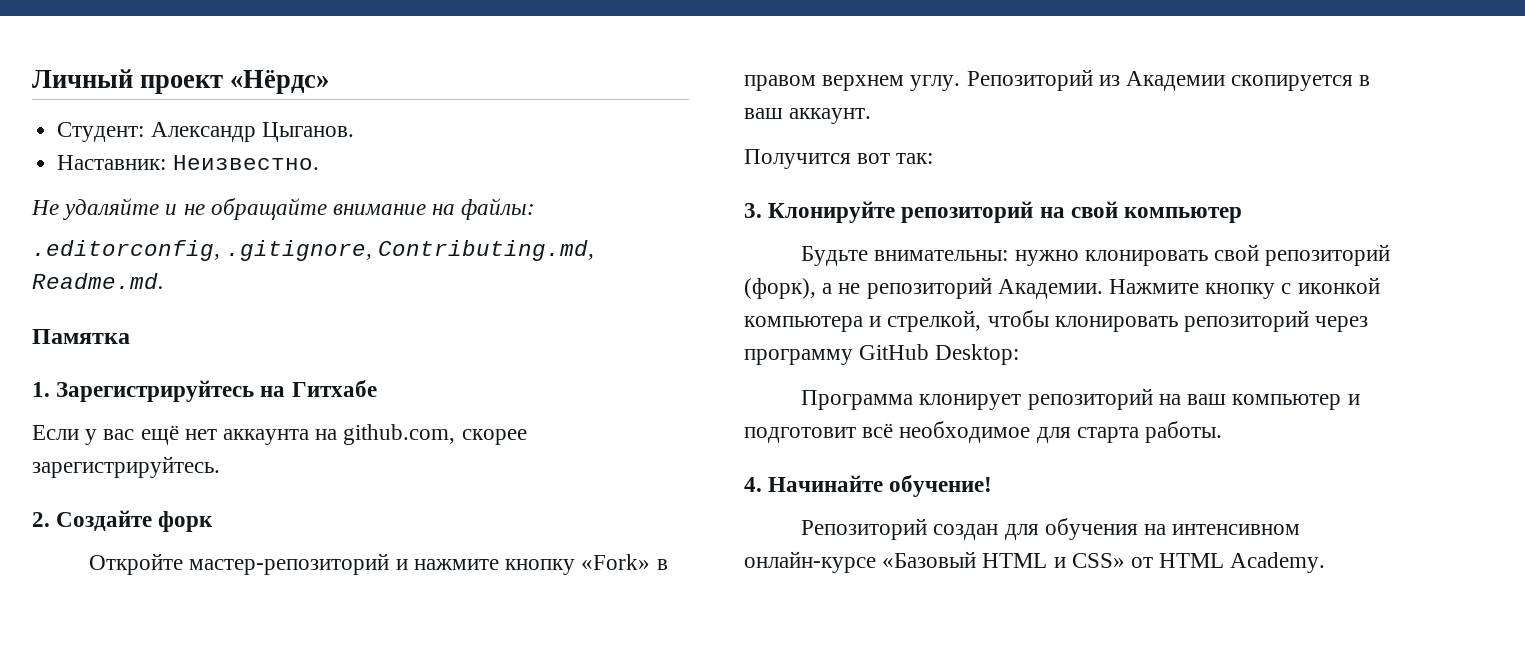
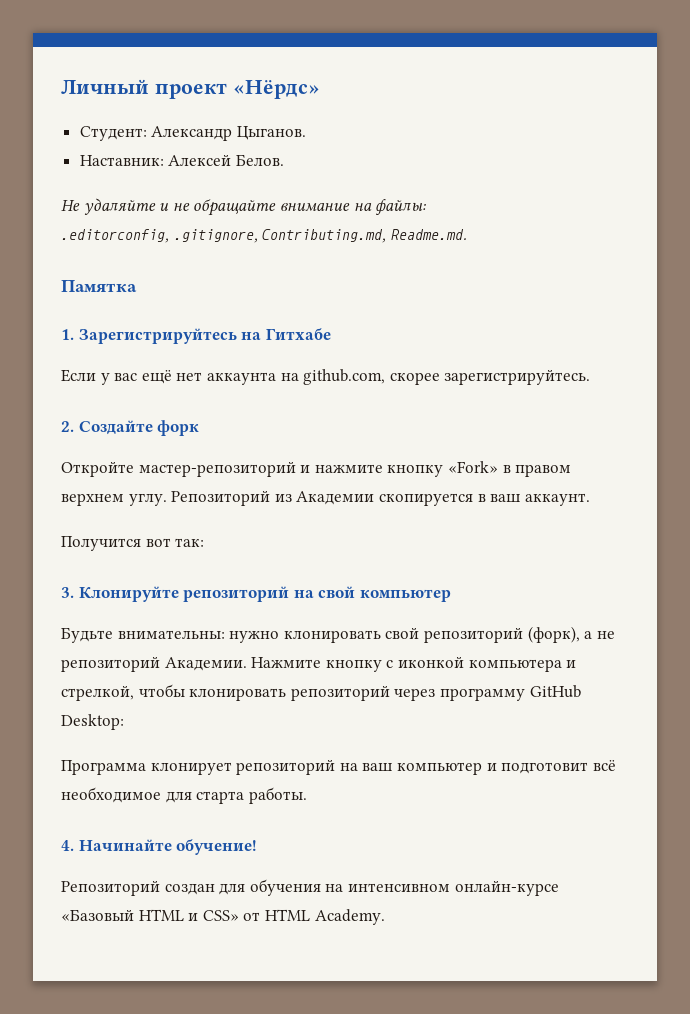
[172,155,319,170] Неизвестно. -> [168,154,284,166] Алексей Белов.

